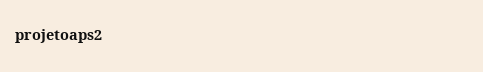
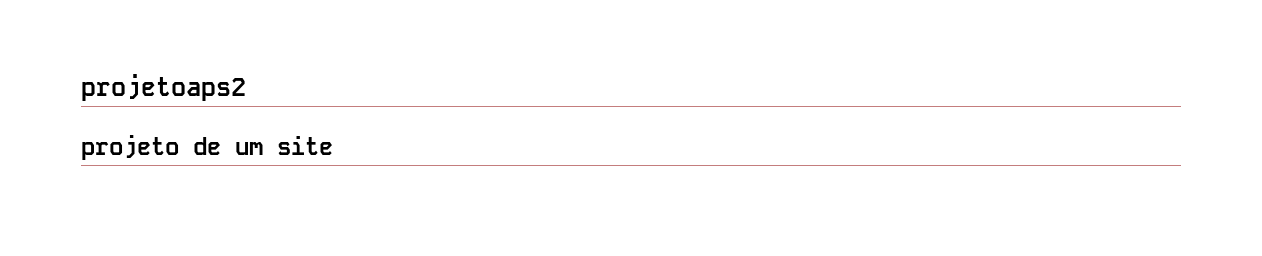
(102, 36) none -> [81,135,333,160] // projeto de um site

